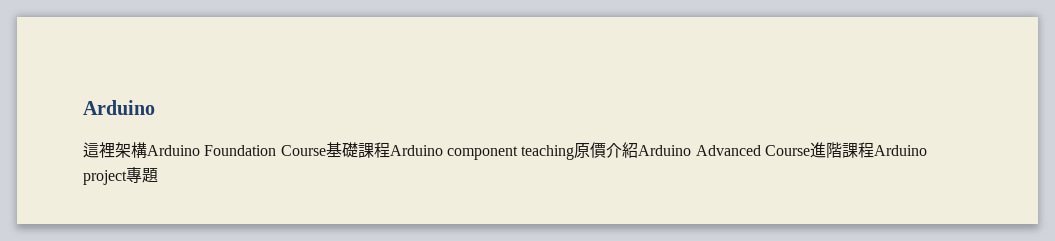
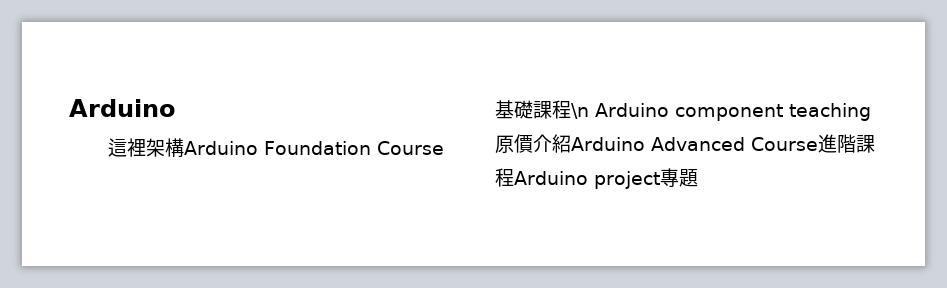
(390, 150) none -> [571,103,589,119] \n

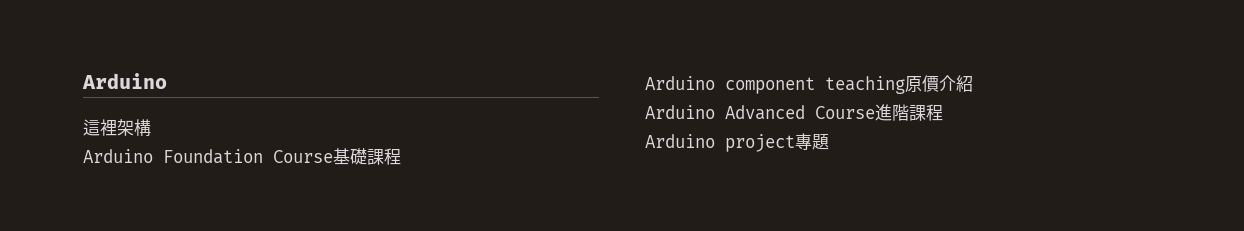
(185, 147) none -> (151, 127) //
[571,103,589,119] \n -> (401, 156) //
(571, 143) none -> (973, 83) //
(514, 177) none -> (943, 112) //

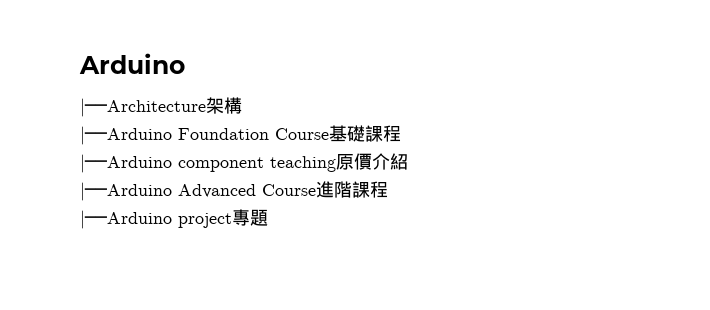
[83,119,117,136] 這裡 -> [80,98,206,117] |──Architecture
[83,149,153,163] Arduino -> [80,126,172,145] |──Arduino
[645,76,715,90] Arduino -> [80,154,172,173] |──Arduino
[645,105,715,119] Arduino -> [80,182,172,201] |──Arduino
[645,134,715,148] Arduino -> [80,210,172,229] |──Arduino

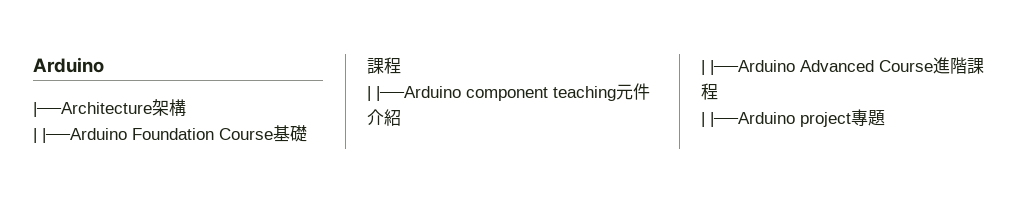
(242, 105) none -> [33,128,37,143] |
(401, 133) none -> [367,86,371,101] |
[336,153,372,170] 原價 -> [616,83,650,100] 元件
(408, 161) none -> [701,60,705,75] |
(388, 189) none -> [701,112,705,127] |

